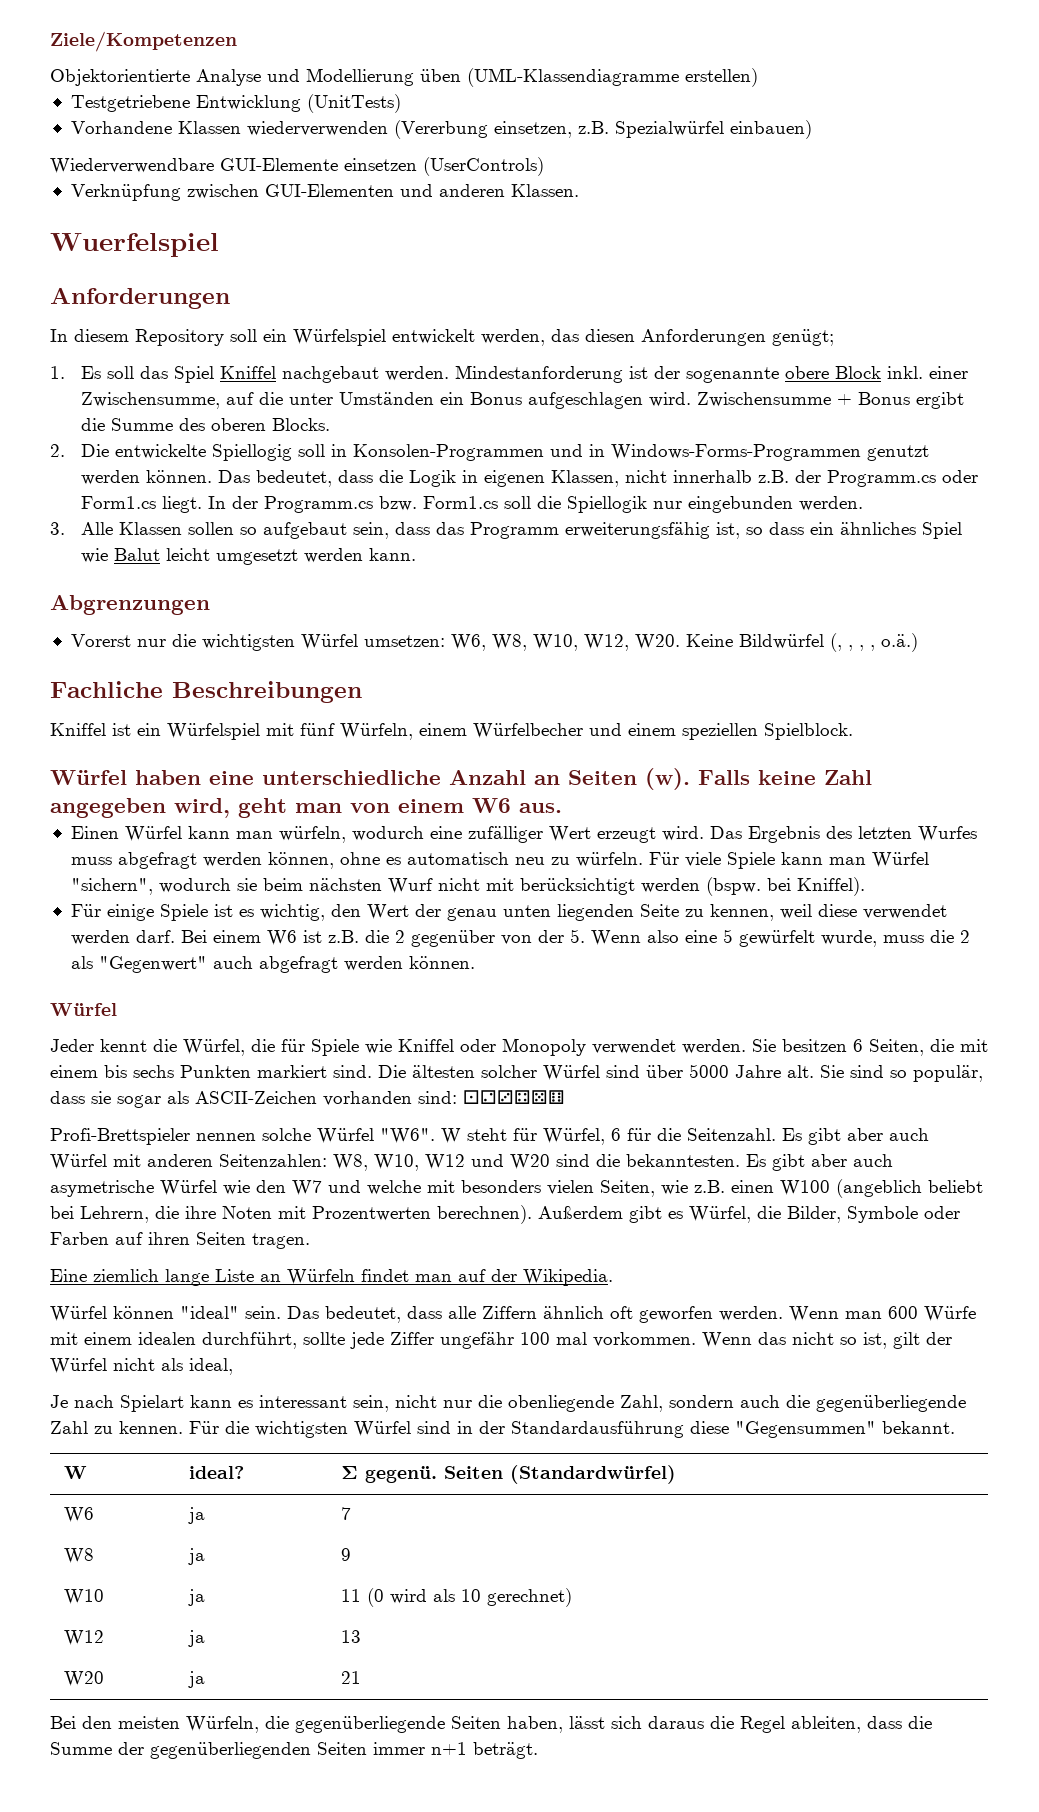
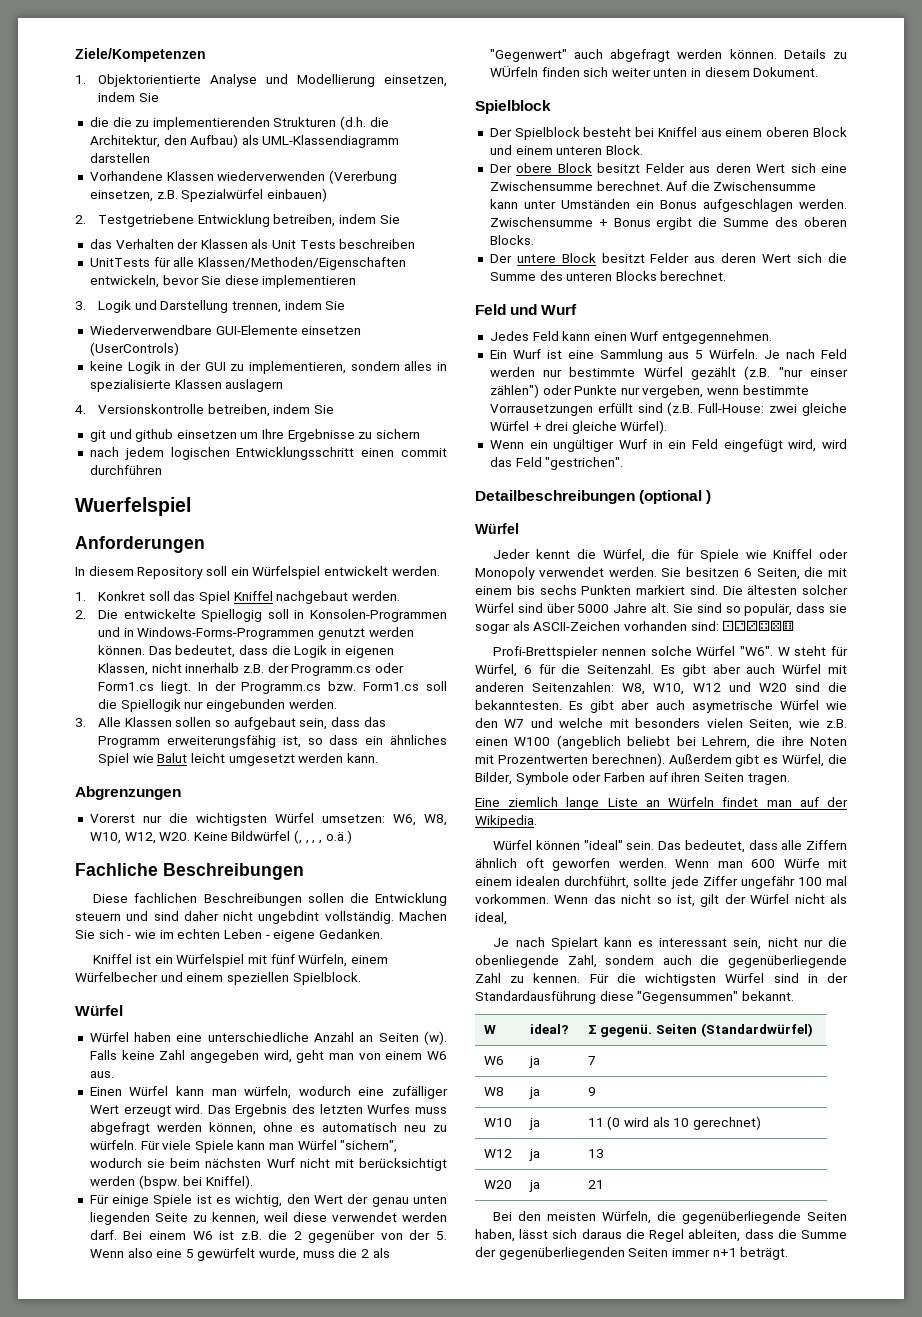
(237, 41) none -> [75,75,86,84] 1.
[420,68,758,87] [70,94,401,113] üben (UML-Klassendiagramme erstellen) // Testgetriebene Entwicklung (UnitTests) -> [384,75,448,87] [97,92,159,102] [89,116,389,130] [89,134,400,148] [89,153,150,163] einsetzen, indem Sie // die die zu implementierenden Strukturen (d.h. die Architektur, den Aufbau) als UML-Klassendiagramm darstellen
[50,157,544,176] [70,184,579,201] Wiederverwendbare GUI-Elemente einsetzen (UserControls) // Verknüpfung zwischen GUI-Elementen und anderen Klassen. -> [75,214,400,227] [89,239,416,249] [89,257,406,270] [89,275,357,288] [75,300,346,313] [89,325,362,335] [89,342,179,356] [89,361,448,374] [89,379,284,392] [75,404,334,417] [89,429,421,442] [89,447,447,460] [89,465,162,475] 2. Testgetriebene Entwicklung betreiben, indem Sie // das Verhalten der Klassen als Unit Tests beschreiben // UnitTests für alle Klassen/Methoden/Eigenschaften entwickeln, bevor Sie diese implementieren // 3. Logik und Darstellung trennen, indem Sie // Wiederverwendbare GUI-Elemente einsetzen (UserControls) // keine Logik in der GUI zu implementieren, sondern alles in spezialisierte Klassen auslagern // 4. Versionskontrolle betreiben, indem Sie // git und github einsetzen um Ihre Ergebnisse zu sichern // nach jedem logischen Entwicklungsschritt einen commit durchführen
[481,329,834,346] [50,366,101,379] werden, das diesen Anforderungen genügt; // 1. Es -> [391,566,440,576] [75,591,145,601] werden. // 1. Konkret
[454,365,968,383] [80,392,964,409] [80,418,330,431] Mindestanforderung ist der sogenannte obere Block inkl. einer Zwischensumme, auf die unter Umständen ein Bonus aufgeschlagen wird. Zwischensumme + Bonus ergibt die Summe des oberen Blocks. -> (400, 596) none
(362, 692) none -> [93,893,447,906] [75,911,447,924] [75,929,383,942] // Diese fachlichen Beschreibungen sollen die Entwicklung steuern und sind daher nicht ungebdint vollständig. Machen Sie sich - wie im echten Leben - eigene Gedanken.
(127, 777) none -> [89,1032,129,1042] // Würfel
(475, 962) none -> [783,49,847,59] [489,66,819,77] [475,100,551,114] [489,127,847,140] [489,145,643,155] [489,163,847,173] [489,181,817,191] [489,199,847,212] [489,217,847,230] [489,235,534,245] [489,253,847,263] [489,271,727,281] [475,304,578,315] [489,331,773,344] [489,349,847,362] [489,366,848,380] [489,384,809,398] [489,402,847,416] [489,420,668,434] [489,439,847,452] [489,457,624,470] [475,490,712,504] Details zu WÜrfeln finden sich weiter unten in diesem Dokument. // Spielblock // Der Spielblock besteht bei Kniffel aus einem oberen Block und einem unteren Block. // Der obere Block besitzt Felder aus deren Wert sich eine Zwischensumme berechnet. Auf die Zwischensumme kann unter Umständen ein Bonus aufgeschlagen werden. Zwischensumme + Bonus ergibt die Summe des oberen Blocks. // Der untere Block besitzt Felder aus deren Wert sich die Summe des unteren Blocks berechnet. // Feld und Wurf // Jedes Feld kann einen Wurf entgegennehmen. // Ein Wurf ist eine Sammlung aus 5 Würfeln. Je nach Feld werden nur bestimmte Würfel gezählt (z.B. "nur einser zählen") oder Punkte nur vergeben, wenn bestimmte Vorrausetzungen erfüllt sind (z.B. Full-House: zwei gleiche Würfel + drei gleiche Würfel). // Wenn ein ungültiger Wurf in ein Feld eingefügt wird, wird das Feld "gestrichen". // Detailbeschreibungen (optional )

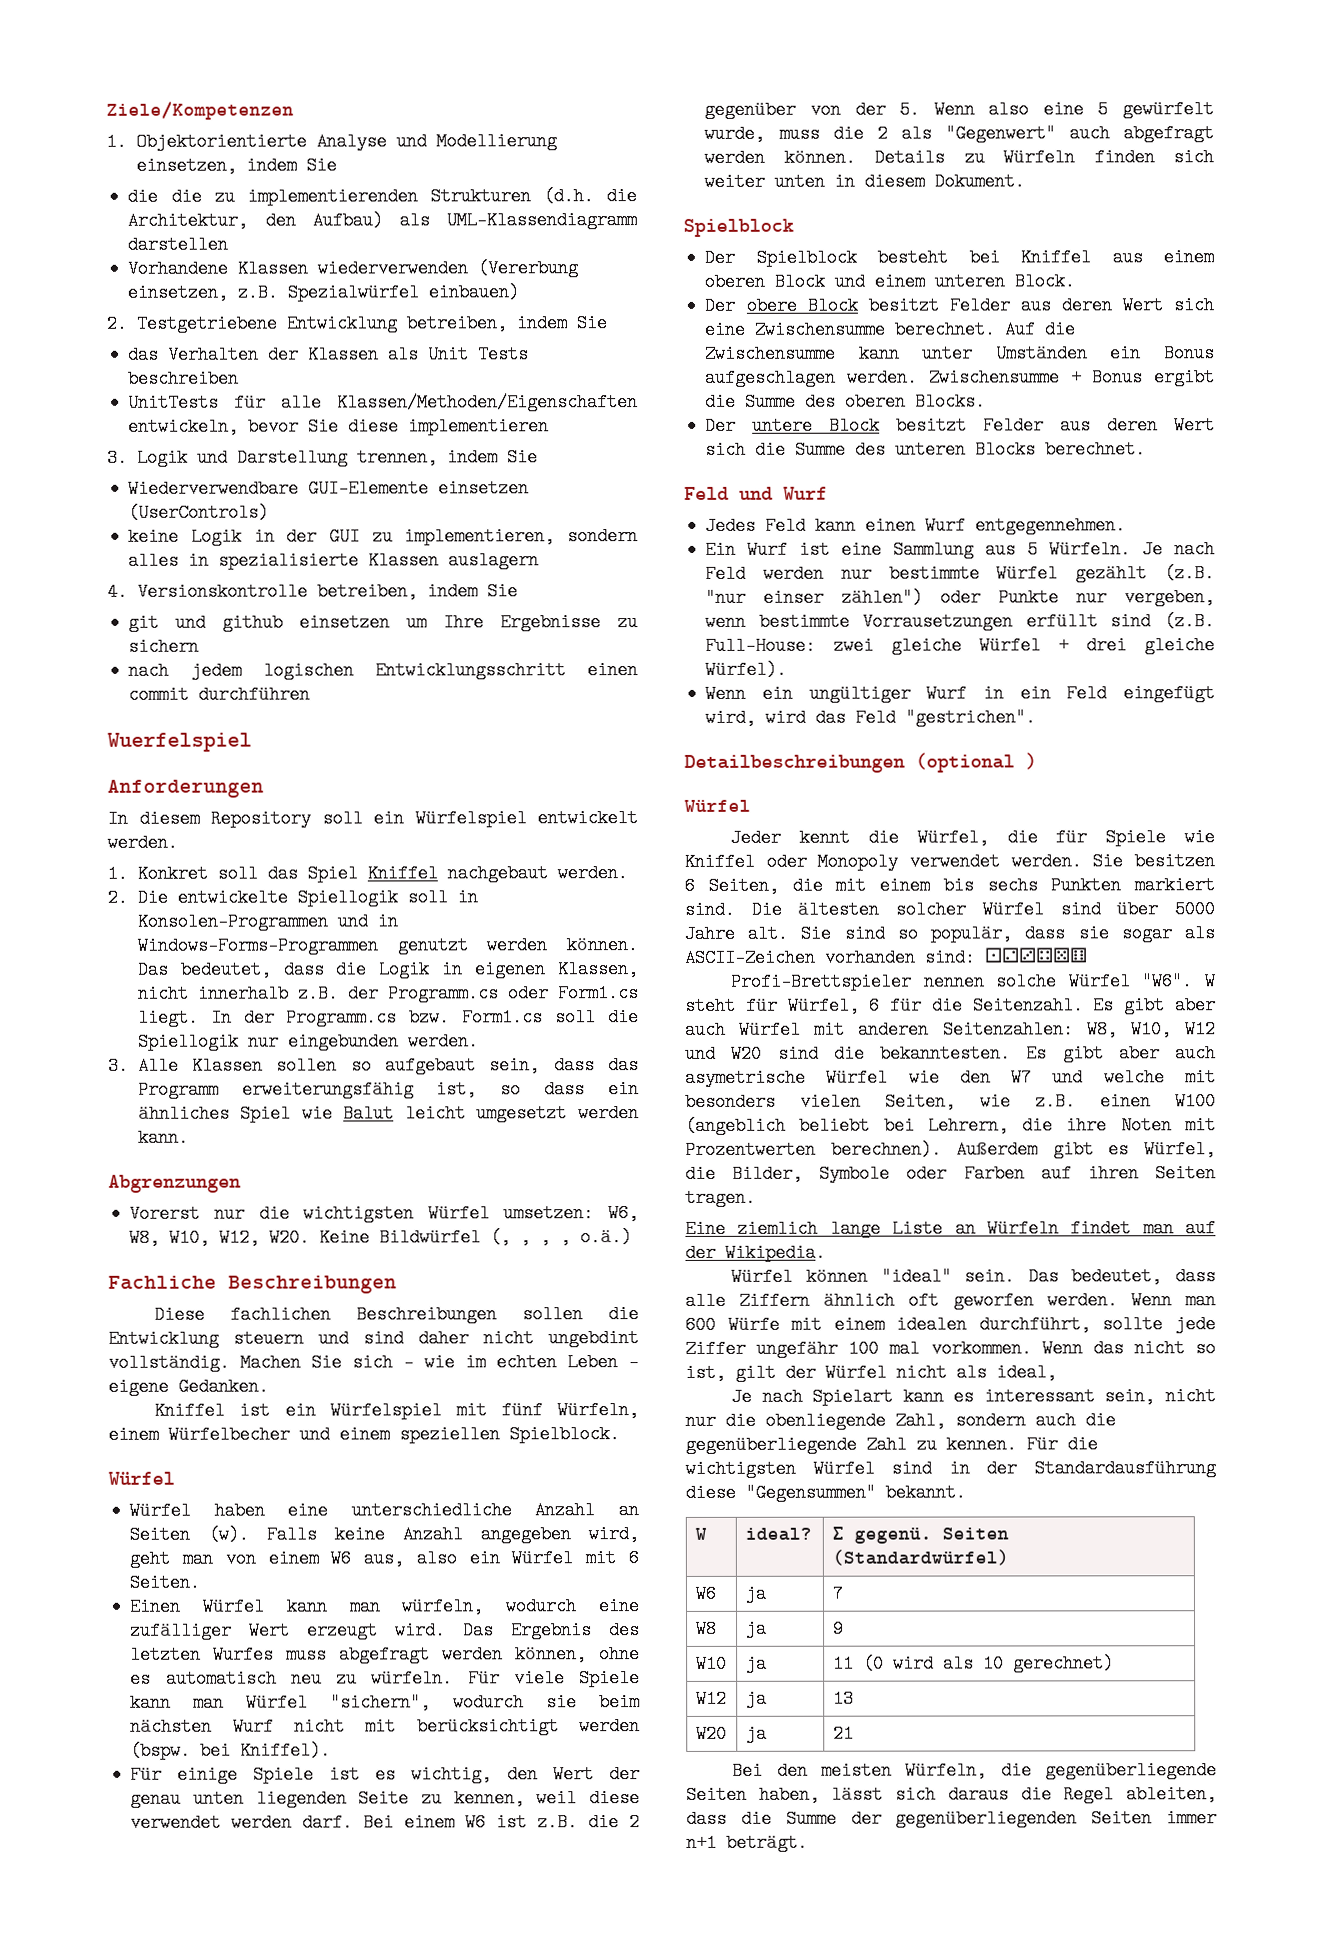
[201,609,263,622] Spiellogig -> [296,888,398,907] Spiellogik
[159,1050,186,1060] Zahl -> [401,1525,463,1544] Anzahl
[89,1071,114,1078] aus. -> [363,1549,639,1568] [129,1573,201,1592] aus, also ein Würfel mit 6 Seiten.
[489,66,538,77] WÜrfeln -> [1003,148,1076,167] Würfeln

